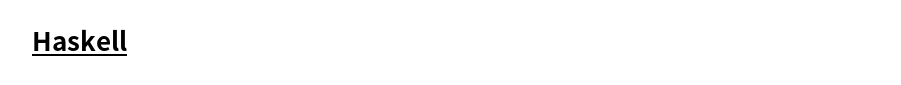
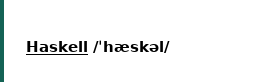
(127, 40) none -> [93,40,170,53] /ˈhæskəl/

